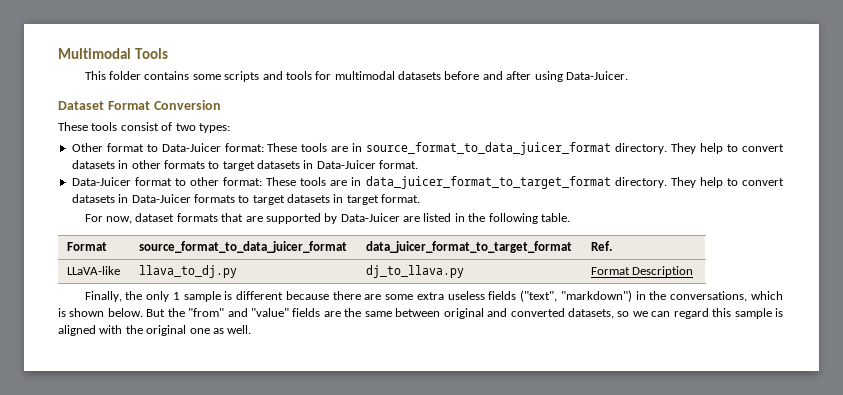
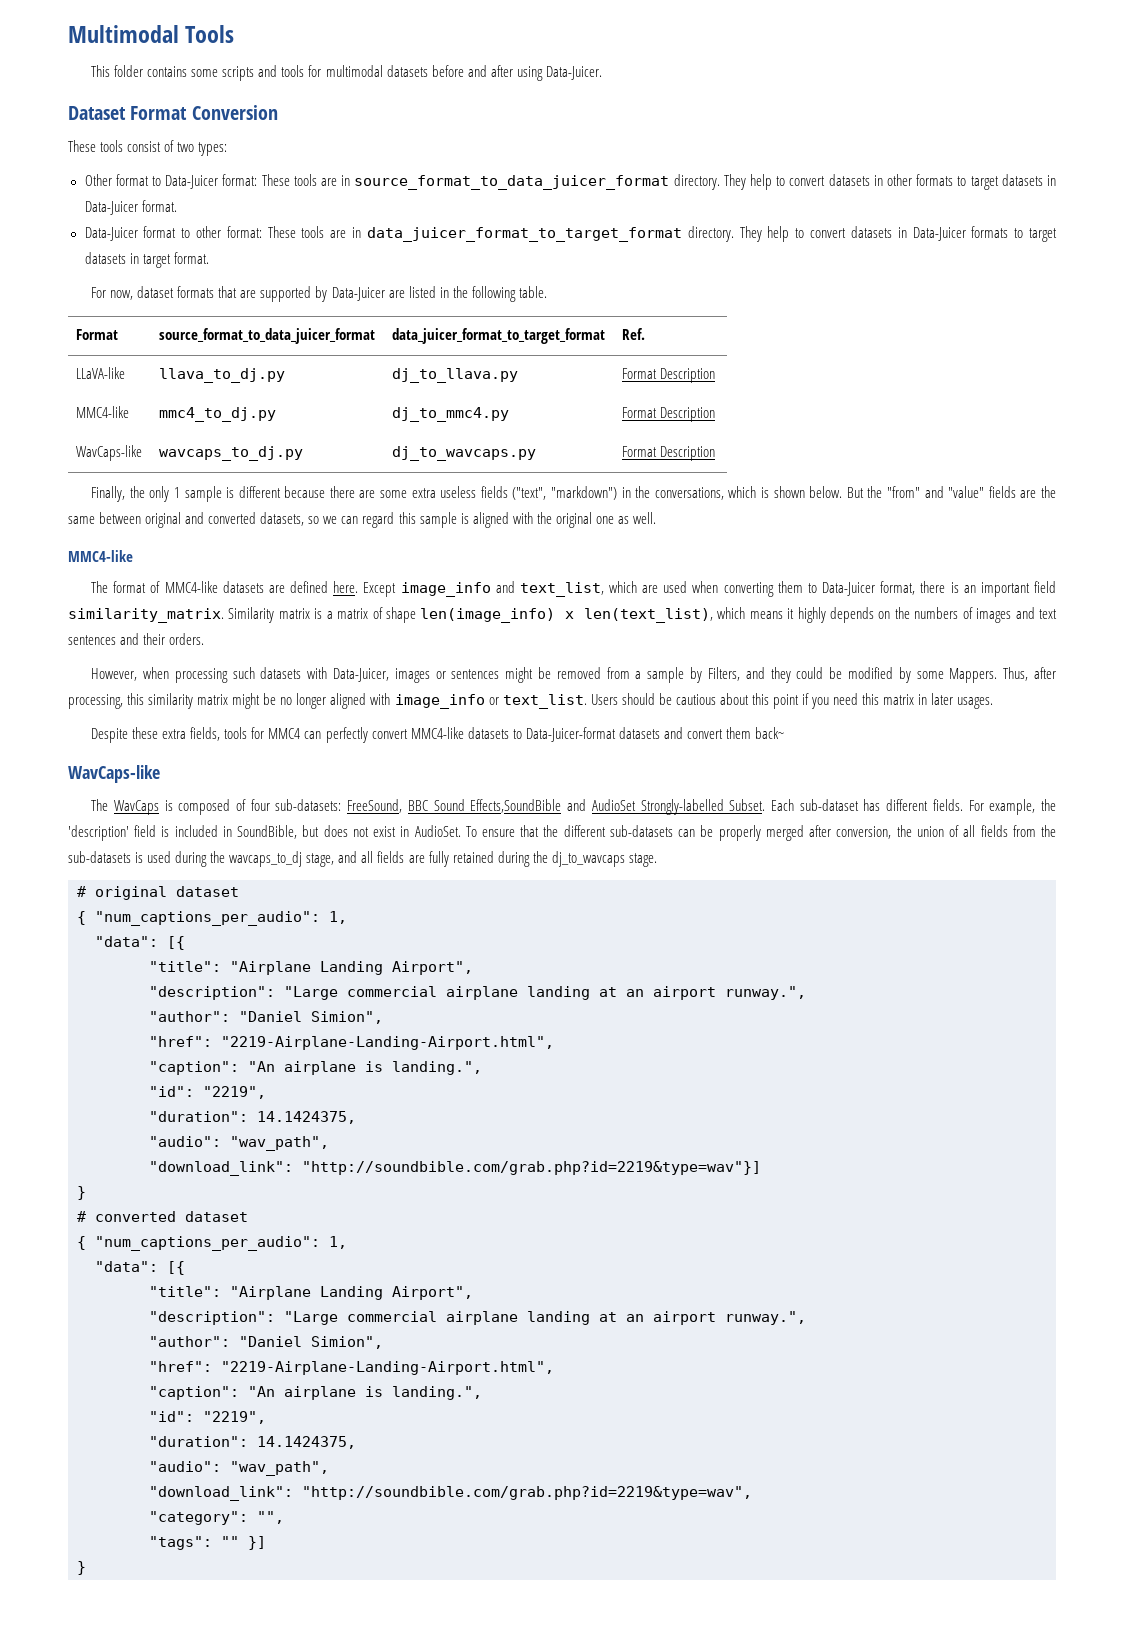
(694, 271) none -> [76,406,130,418] [159,407,277,422] [392,407,510,422] [622,407,716,422] [76,445,143,461] [159,446,304,461] [392,446,537,461] [622,446,716,461] // MMC4-like | mmc4_to_dj.py | dj_to_mmc4.py | Format Description // WavCaps-like | wavcaps_to_dj.py | dj_to_wavcaps.py | Format Description
(252, 329) none -> [68,550,133,562] [91,581,1057,597] [68,607,1057,623] [68,633,205,645] [91,667,1057,683] [68,693,994,709] [91,727,785,743] [68,765,160,783] [91,799,1057,815] [68,825,1056,841] [68,851,657,867] [77,886,239,900] [77,911,347,926] [95,936,185,950] [149,961,473,975] [149,986,806,1000] [149,1011,383,1024] [149,1036,554,1050] [149,1061,482,1075] [149,1086,266,1099] [149,1111,356,1124] [149,1136,329,1151] [149,1161,761,1176] [77,1186,86,1200] [77,1211,248,1222] [77,1236,347,1251] [95,1261,185,1275] [149,1286,473,1300] [149,1311,806,1325] [149,1336,383,1349] [149,1361,554,1375] [149,1386,482,1400] [149,1411,266,1424] [149,1436,356,1449] [149,1461,329,1476] [149,1486,752,1501] [149,1511,284,1525] [149,1536,266,1550] [77,1561,86,1575] // MMC4-like // The format of MMC4-like datasets are defined here. Except image_info and text_list, which are used when converting them to Data-Juicer format, there is an important field similarity_matrix. Similarity matrix is a matrix of shape len(image_info) x len(text_list), which means it highly depends on the numbers of images and text sentences and their orders. // However, when processing such datasets with Data-Juicer, images or sentences might be removed from a sample by Filters, and they could be modified by some Mappers. Thus, after processing, this similarity matrix might be no longer aligned with image_info or text_list. Users should be cautious about this point if you need this matrix in later usages. // Despite these extra fields, tools for MMC4 can perfectly convert MMC4-like datasets to Data-Juicer-format datasets and convert them back~ // WavCaps-like // The WavCaps is composed of four sub-datasets: FreeSound, BBC Sound Effects,SoundBible and AudioSet Strongly-labelled Subset. Each sub-dataset has different fields. For example, the 'description' field is included in SoundBible, but does not exist in AudioSet. To ensure that the different sub-datasets can be properly merged after conversion, the union of all fields from the sub-datasets is used during the wavcaps_to_dj stage, and all fields are fully retained during the dj_to_wavcaps stage. // # original dataset // { "num_captions_per_audio": 1, // "data": [{ // "title": "Airplane Landing Airport", // "description": "Large commercial airplane landing at an airport runway.", // "author": "Daniel Simion", // "href": "2219-Airplane-Landing-Airport.html", // "caption": "An airplane is landing.", // "id": "2219", // "duration": 14.1424375, // "audio": "wav_path", // "download_link": "http://soundbible.com/grab.php?id=2219&type=wav"}] // } // # converted dataset // { "num_captions_per_audio": 1, // "data": [{ // "title": "Airplane Landing Airport", // "description": "Large commercial airplane landing at an airport runway.", // "author": "Daniel Simion", // "href": "2219-Airplane-Landing-Airport.html", // "caption": "An airplane is landing.", // "id": "2219", // "duration": 14.1424375, // "audio": "wav_path", // "download_link": "http://soundbible.com/grab.php?id=2219&type=wav", // "category": "", // "tags": "" }] // }

